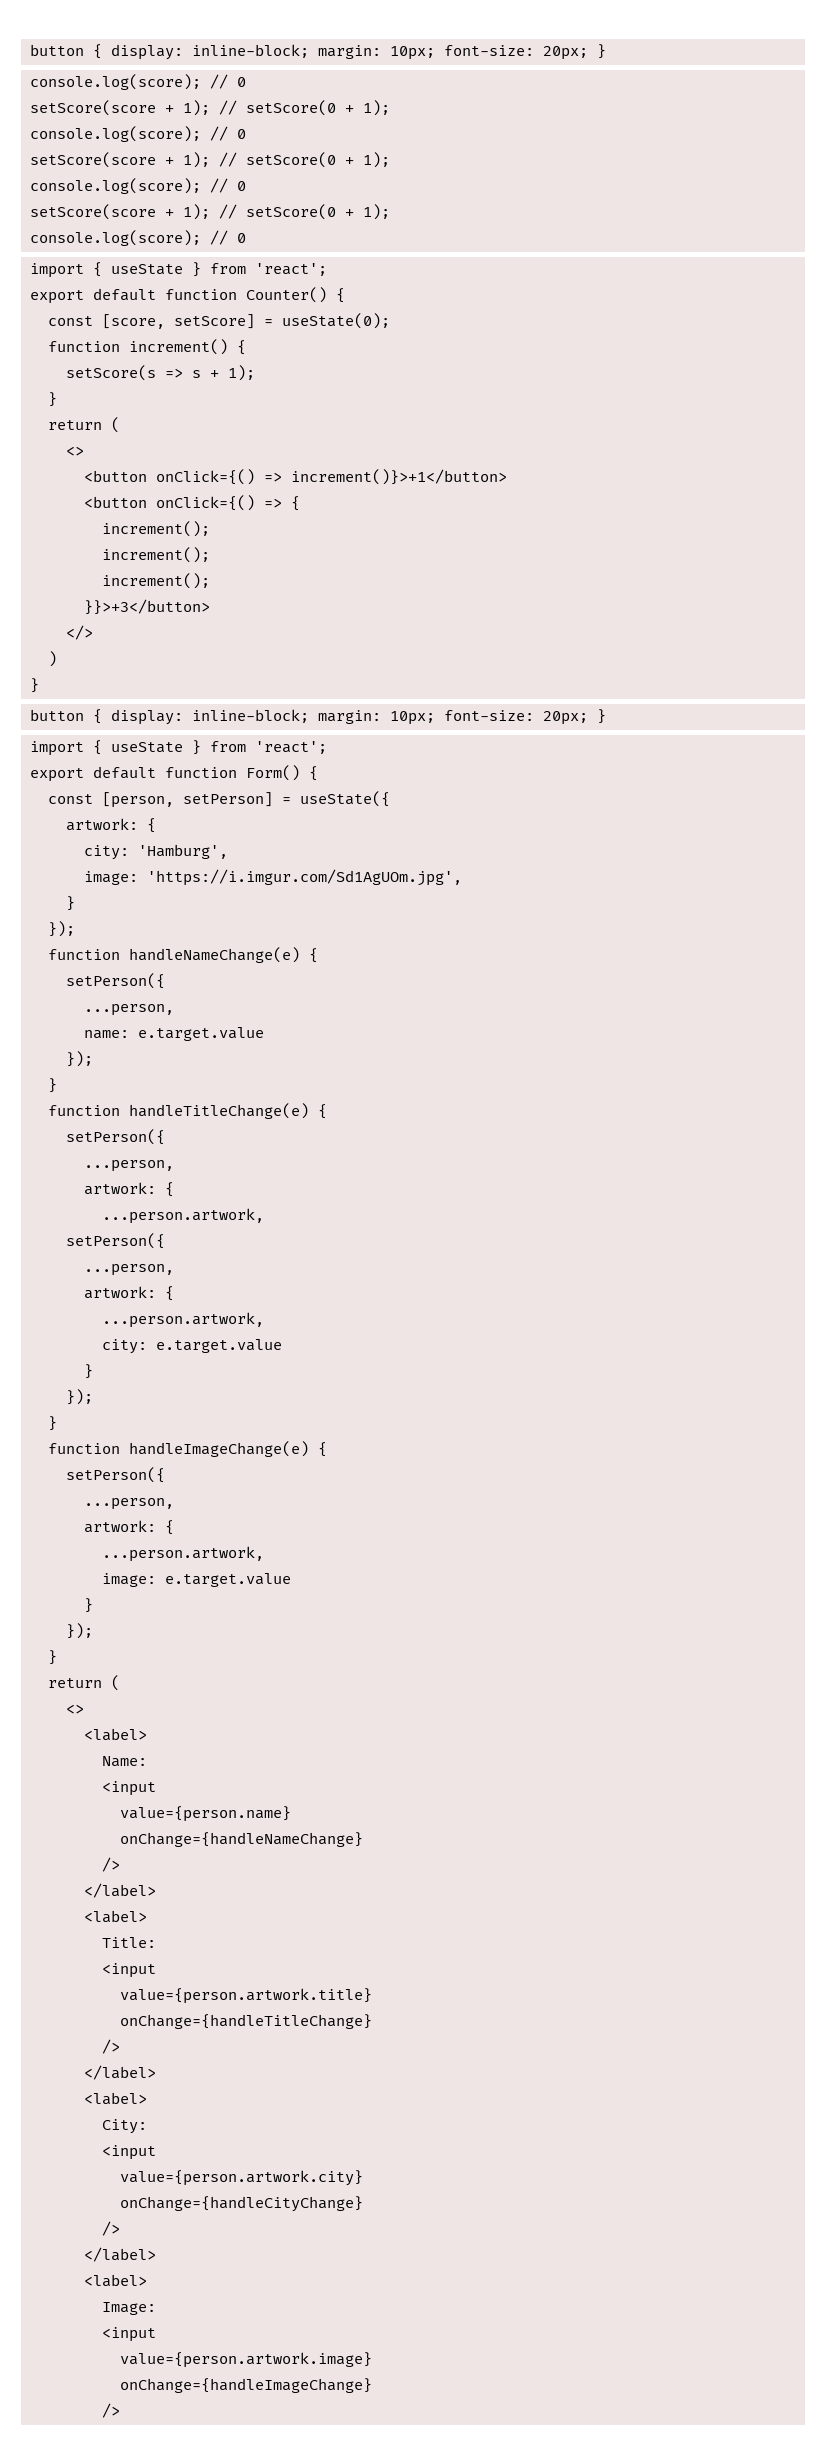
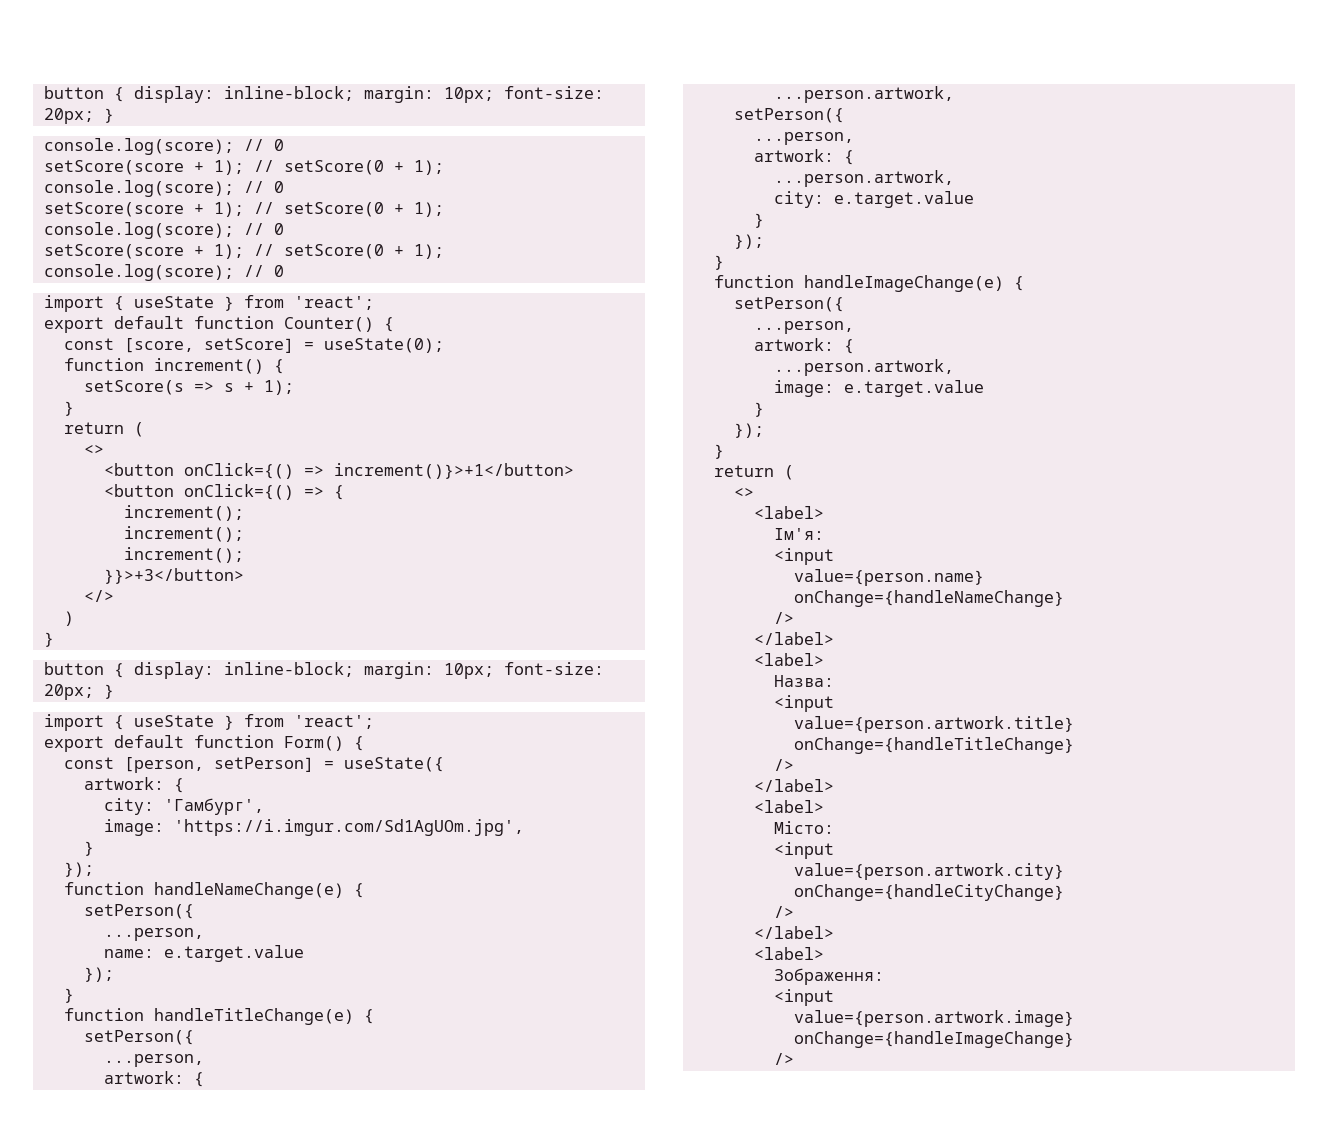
[138,844,228,859] 'Hamburg', -> [164,798,265,815] 'Гамбург',
[102,1756,147,1767] Name: -> [774,528,825,540] Ім'я:
[102,1937,156,1948] Title: -> [774,675,835,687] Назва:
[102,2119,147,2134] City: -> [774,821,835,834] Місто:
[102,2302,156,2315] Image: -> [774,968,885,985] Зображення:

